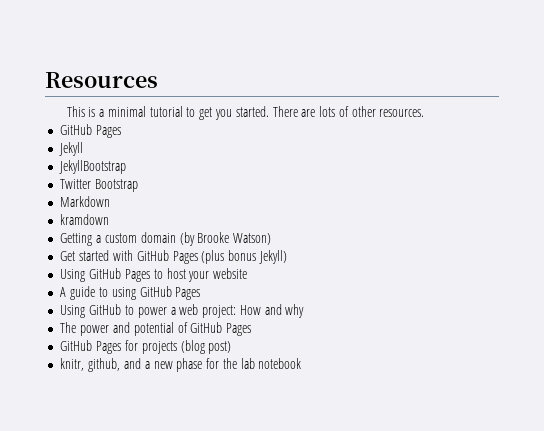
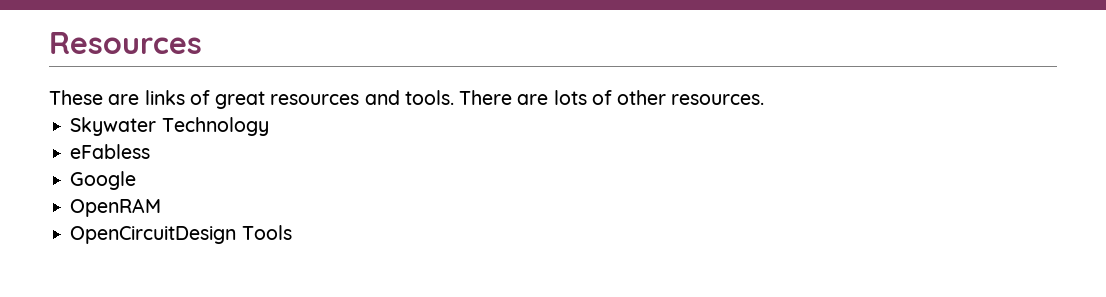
[66,106,269,120] This is a minimal tutorial to get you started. -> [49,90,454,109] These are links of great resources and tools.
[60,124,122,138] [59,142,84,156] [59,160,127,174] [60,179,139,192] [60,196,111,207] [60,214,110,225] [60,232,272,246] [60,250,287,264] [60,268,248,282] [60,286,201,300] [60,304,305,318] [60,322,252,336] [60,340,232,354] [60,358,302,372] GitHub Pages // Jekyll // JekyllBootstrap // Twitter Bootstrap // Markdown // kramdown // Getting a custom domain (by Brooke Watson) // Get started with GitHub Pages (plus bonus Jekyll) // Using GitHub Pages to host your website // A guide to using GitHub Pages // Using GitHub to power a web project: How and why // The power and potential of GitHub Pages // GitHub Pages for projects (blog post) // knitr, github, and a new phase for the lab notebook -> [70,117,269,136] [70,144,151,159] [70,171,137,190] [70,198,162,217] [70,225,292,244] Skywater Technology // eFabless // Google // OpenRAM // OpenCircuitDesign Tools

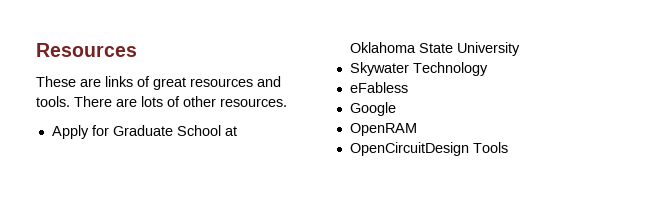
(765, 99) none -> [51,125,237,139] [349,42,520,56] // Apply for Graduate School at Oklahoma State University

